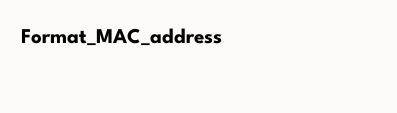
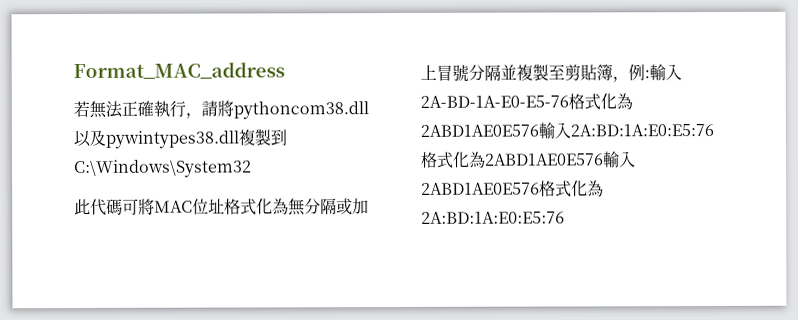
(222, 37) none -> [73,100,369,120] [73,128,287,149] [73,159,252,179] [74,198,369,216] [420,63,682,83] [420,93,633,110] [420,122,714,139] [420,151,636,168] [421,180,604,197] [421,211,565,224] // 若無法正確執行，請將pythoncom38.dll以及pywintypes38.dll複製到C:\Windows\System32 // 此代碼可將MAC位址格式化為無分隔或加上冒號分隔並複製至剪貼簿，例:輸入2A-BD-1A-E0-E5-76格式化為2ABD1AE0E576輸入2A:BD:1A:E0:E5:76格式化為2ABD1AE0E576輸入2ABD1AE0E576格式化為2A:BD:1A:E0:E5:76

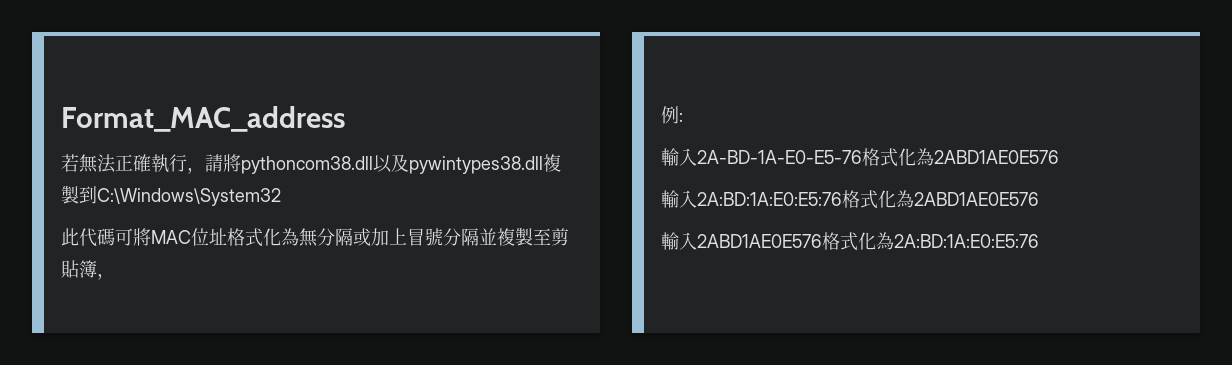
(629, 79) none -> (115, 276) //
(650, 74) none -> (683, 117) //
(539, 130) none -> (1059, 157) //
(604, 159) none -> (1039, 199) //

